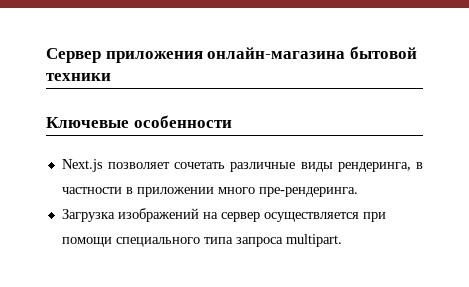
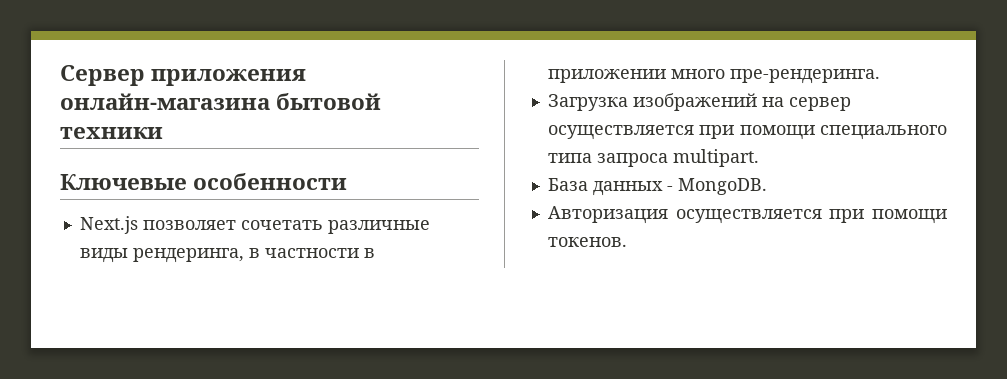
(342, 240) none -> [547,178,767,196] [547,206,947,224] [547,237,627,247] // База данных - MongoDB. // Авторизация осуществляется при помощи токенов.

